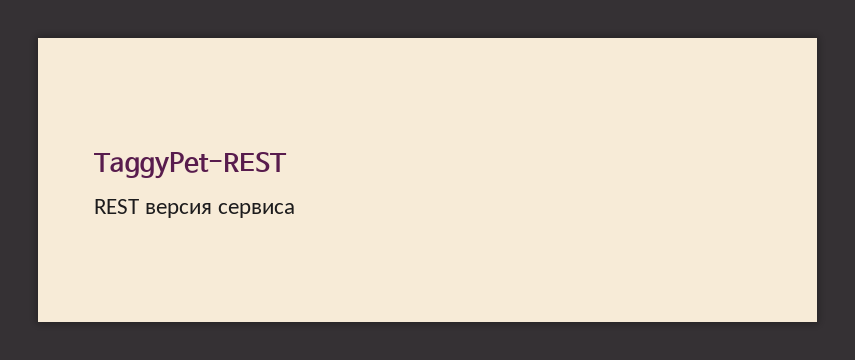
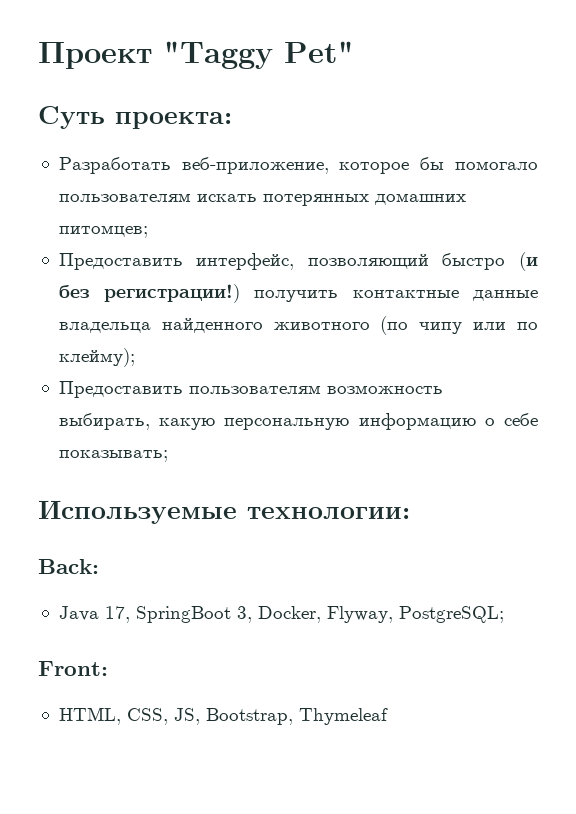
[94,152,287,179] [94,199,296,218] TaggyPet-REST // REST версия сервиса -> [38,41,354,69] [38,106,232,129] [58,157,538,174] [58,193,466,206] [58,225,148,238] [58,252,538,271] [58,284,538,303] [58,316,539,335] [58,348,135,367] [58,381,443,398] [58,413,539,430] [58,450,168,462] [38,500,410,524] [38,559,99,574] [58,606,504,623] [38,661,108,676] [58,707,388,725] Проект "Taggy Pet" // Суть проекта: // Разработать веб-приложение, которое бы помогало пользователям искать потерянных домашних питомцев; // Предоставить интерфейс, позволяющий быстро (и без регистрации!) получить контактные данные владельца найденного животного (по чипу или по клейму); // Предоставить пользователям возможность выбирать, какую персональную информацию о себе показывать; // Используемые технологии: // Back: // Java 17, SpringBoot 3, Docker, Flyway, PostgreSQL; // Front: // HTML, CSS, JS, Bootstrap, Thymeleaf

